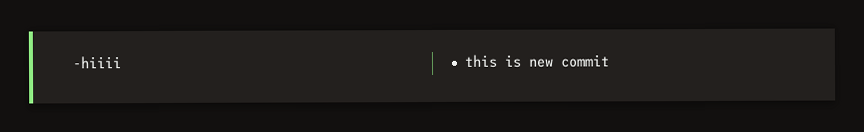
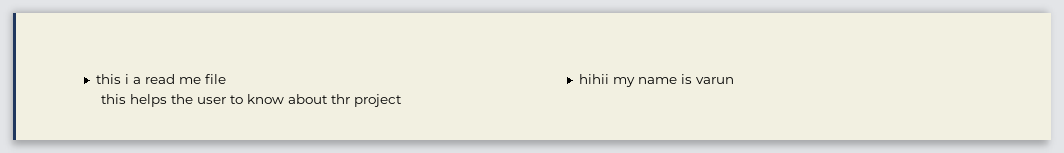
[72,56,122,69] [463,54,610,68] -hiiii // this is new commit -> [95,74,226,84] [100,94,402,107] [578,74,734,87] this i a read me file // this helps the user to know about thr project // hihii my name is varun

